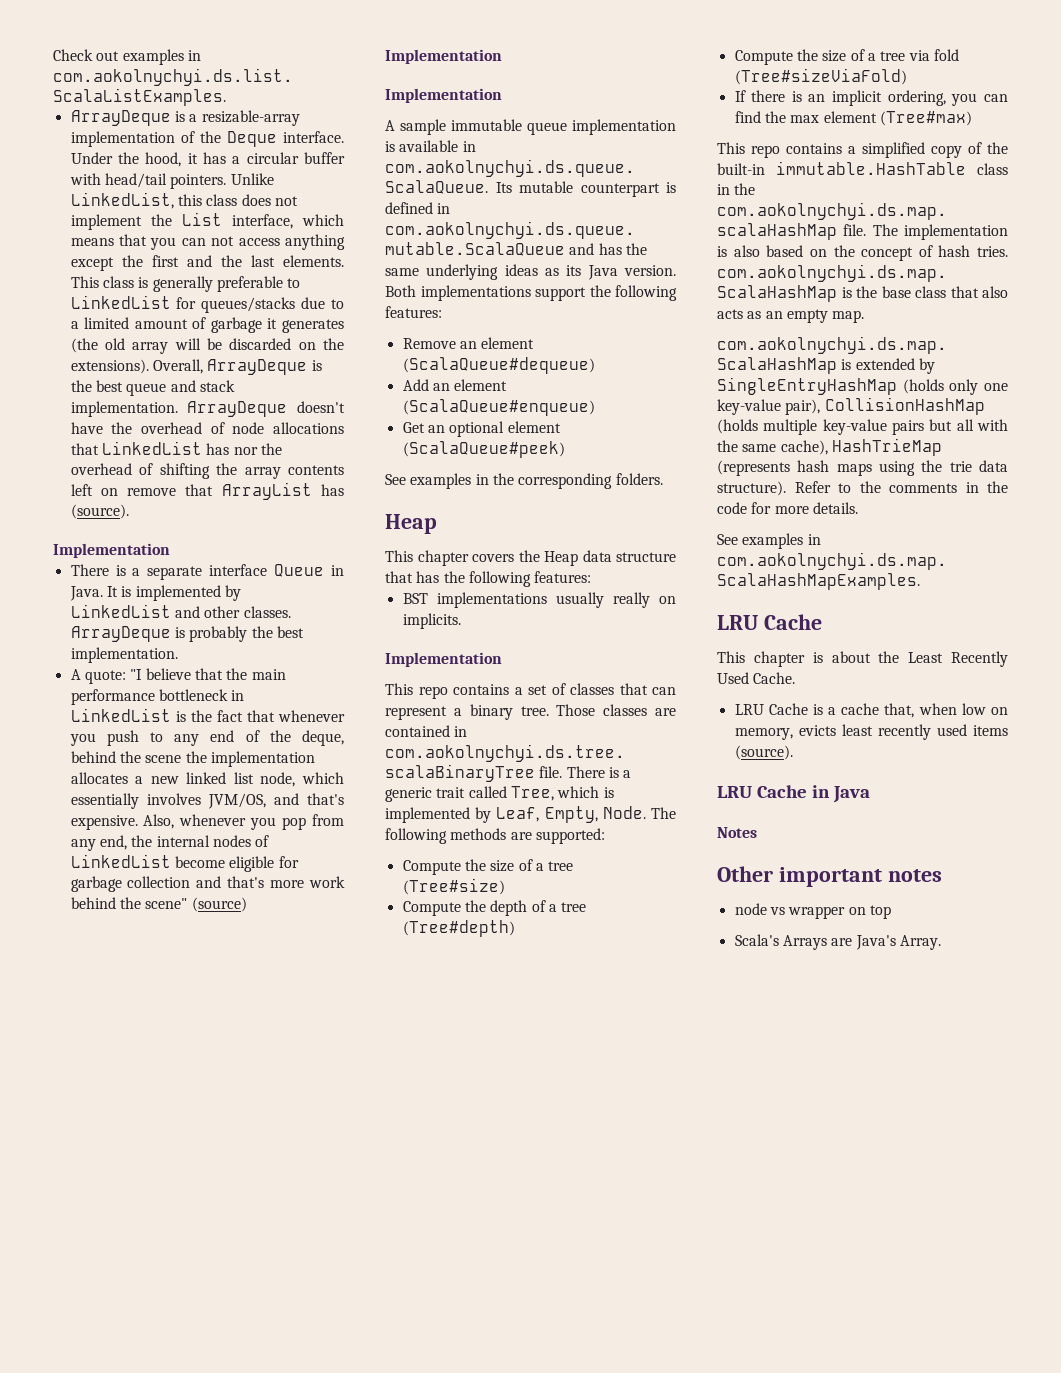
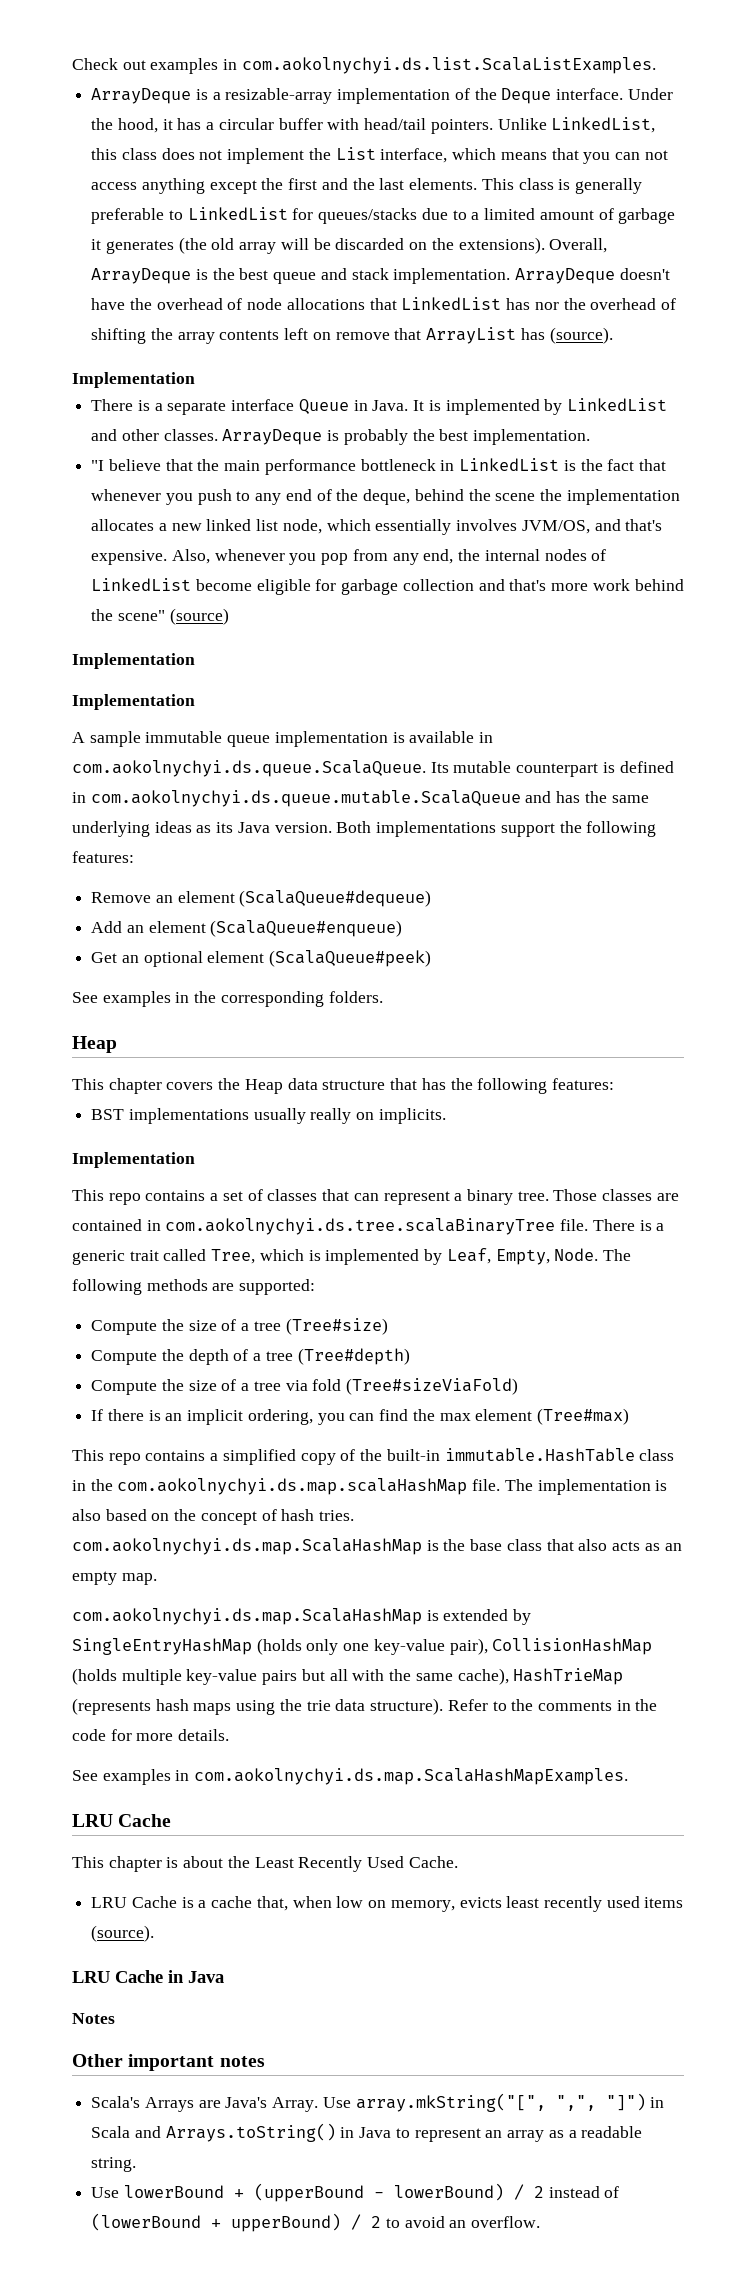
[70,669,126,684] A quote: -> (591, 437) none
[734,903,891,919] // node vs wrapper on top -> (265, 2061) none
(941, 942) none -> [322,2093,665,2112] [91,2123,643,2142] [91,2157,137,2172] [91,2183,620,2202] [91,2213,541,2232] Use array.mkString("[", ",", "]") in Scala and Arrays.toString() in Java to represent an array as a readable string. // Use lowerBound + (upperBound - lowerBound) / 2 instead of (lowerBound + upperBound) / 2 to avoid an overflow.

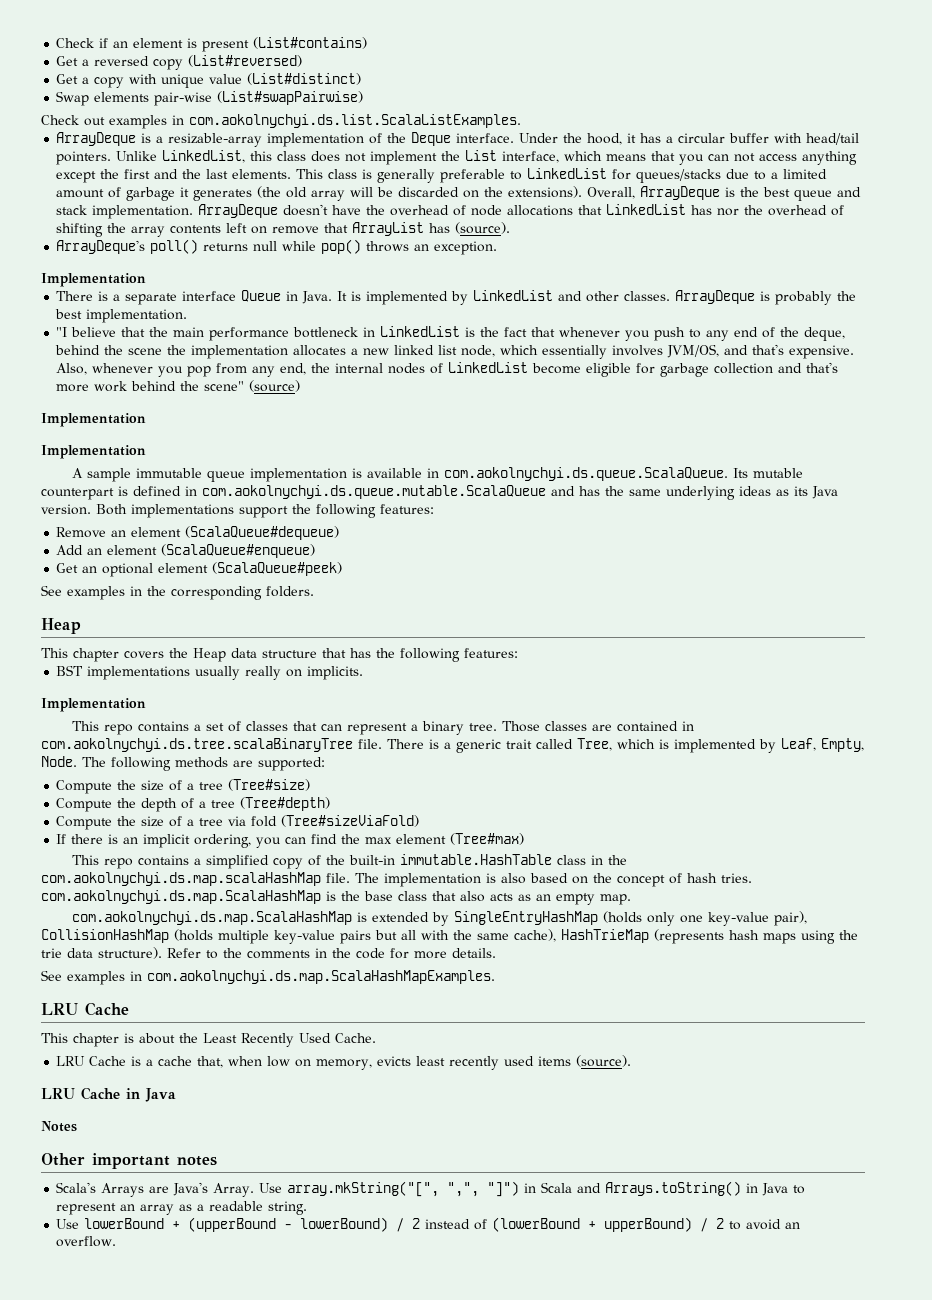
[72,58,118,70] Check -> [56,37,368,52] [56,55,303,70] [56,73,362,88] [56,91,364,106] [41,115,79,125] Check if an element is present (List#contains) // Get a reversed copy (List#reversed) // Get a copy with unique value (List#distinct) // Swap elements pair-wise (List#swapPairwise) // Check
(613, 335) none -> [56,239,498,255] // ArrayDeque's poll() returns null while pop() throws an exception.

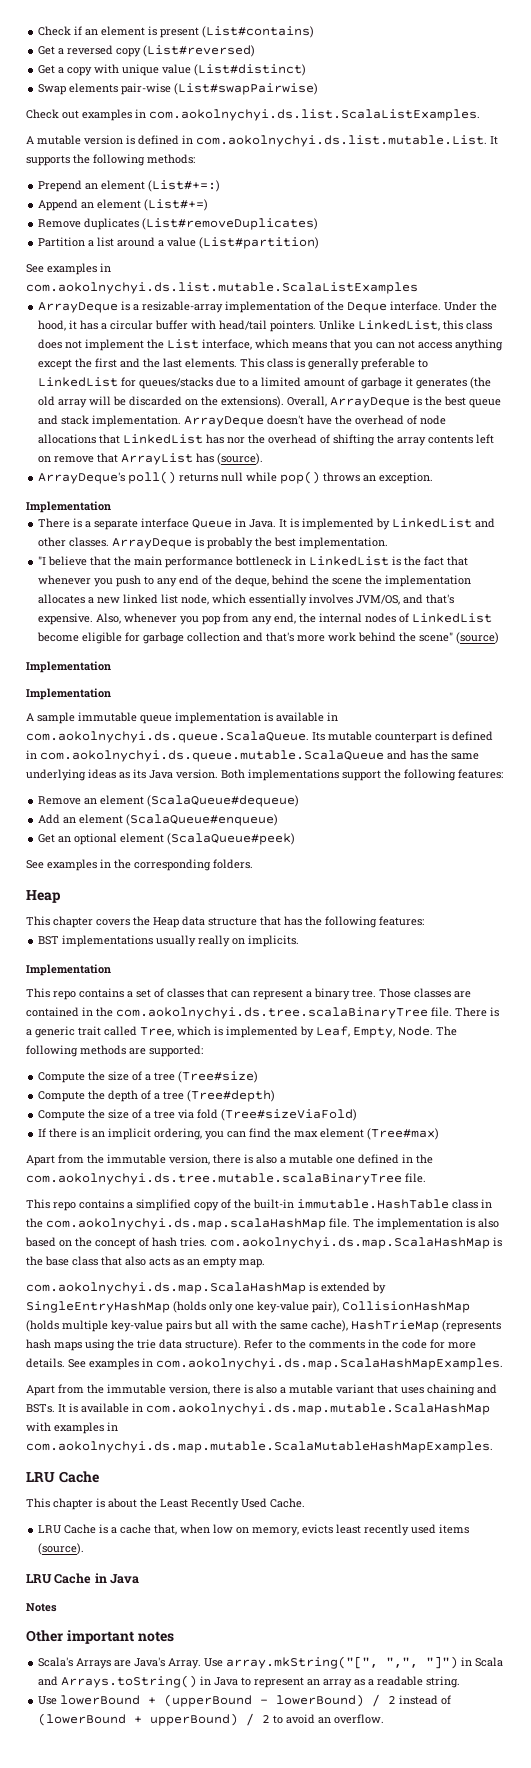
(521, 121) none -> [26,135,498,147] [26,154,195,166] [38,180,221,192] [38,199,209,211] [38,218,319,230] [38,237,320,249] [26,263,111,275] [26,282,418,294] // A mutable version is defined in com.aokolnychyi.ds.list.mutable.List. It supports the following methods: // Prepend an element (List#+=:) // Append an element (List#+=) // Remove duplicates (List#removeDuplicates) // Partition a list around a value (List#partition) // See examples in com.aokolnychyi.ds.list.mutable.ScalaListExamples
(694, 726) none -> [96,1007,113,1017] the
(525, 839) none -> [26,1154,433,1166] [26,1173,426,1185] // Apart from the immutable version, there is also a mutable one defined in the com.aokolnychyi.ds.tree.mutable.scalaBinaryTree file.
(496, 953) // -> (65, 1363) none
(495, 977) none -> [26,1384,497,1396] [26,1403,490,1415] [26,1422,118,1434] [26,1441,493,1453] // Apart from the immutable version, there is also a mutable variant that uses chaining and BSTs. It is available in com.aokolnychyi.ds.map.mutable.ScalaHashMap with examples in com.aokolnychyi.ds.map.mutable.ScalaMutableHashMapExamples.

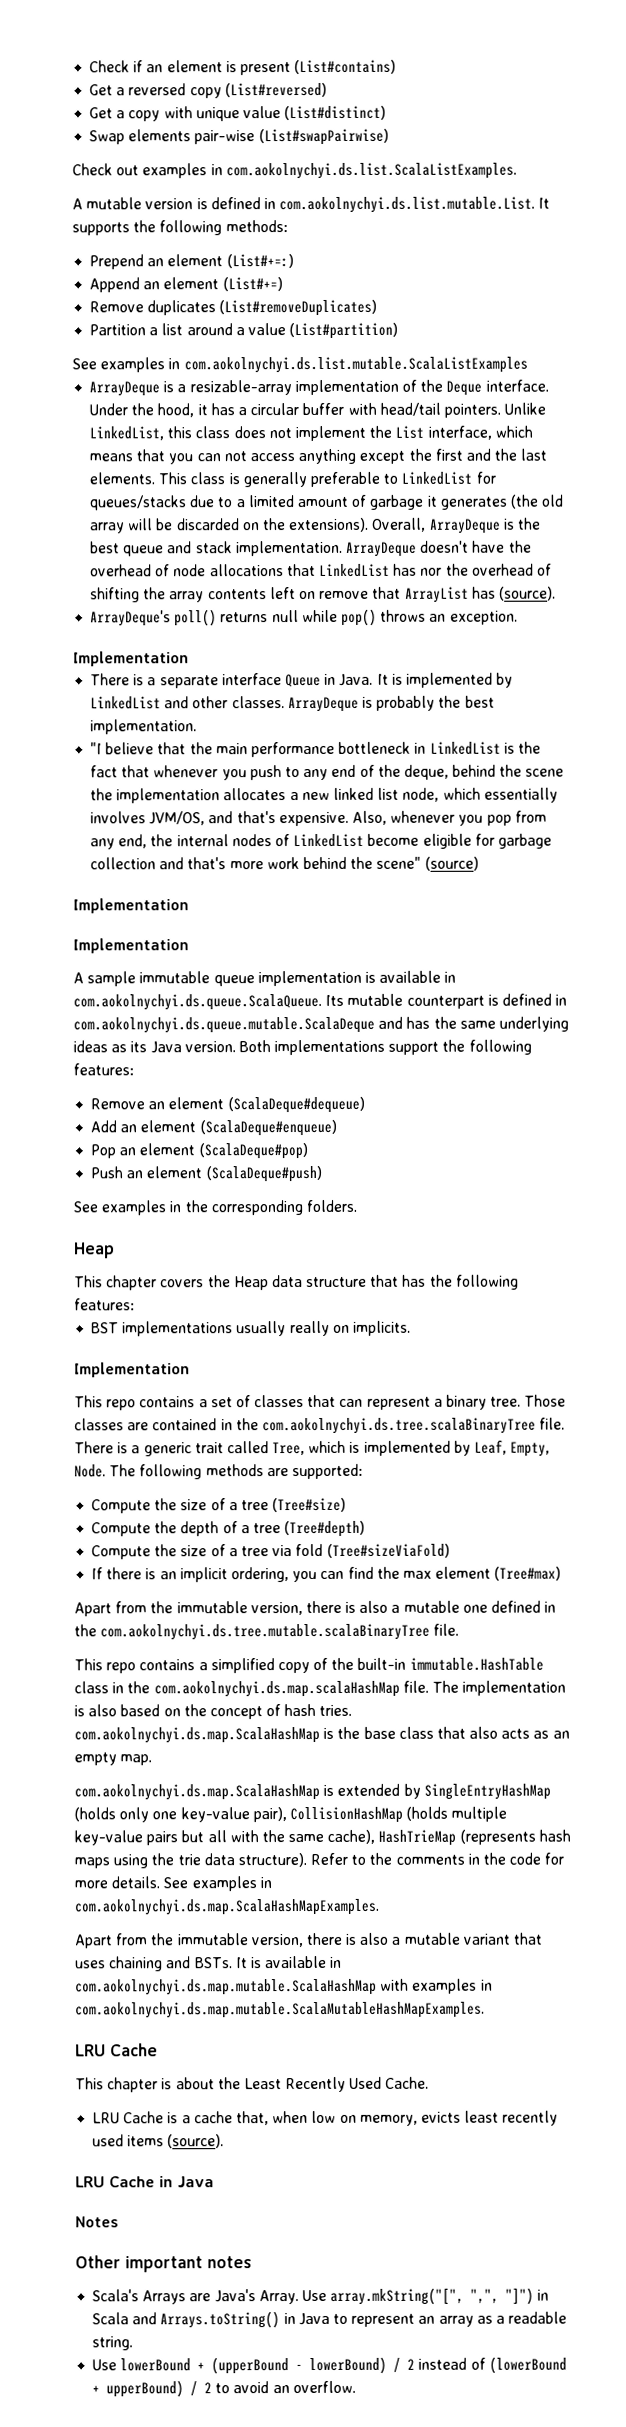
[40,750,384,762] com.aokolnychyi.ds.queue.mutable.ScalaQueue -> [73,1016,375,1034] com.aokolnychyi.ds.queue.mutable.ScalaDeque
[147,795,300,807] (ScalaQueue#dequeue) -> [227,1096,365,1114] (ScalaDeque#dequeue)
[126,814,279,826] [38,833,296,845] (ScalaQueue#enqueue) // Get an optional element (ScalaQueue#peek) -> [199,1119,337,1137] [90,1143,308,1160] [90,1165,322,1183] (ScalaDeque#enqueue) // Pop an element (ScalaDeque#pop) // Push an element (ScalaDeque#push)

